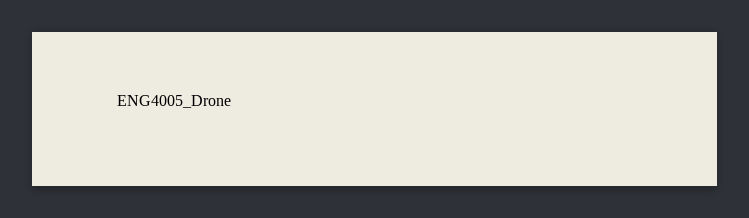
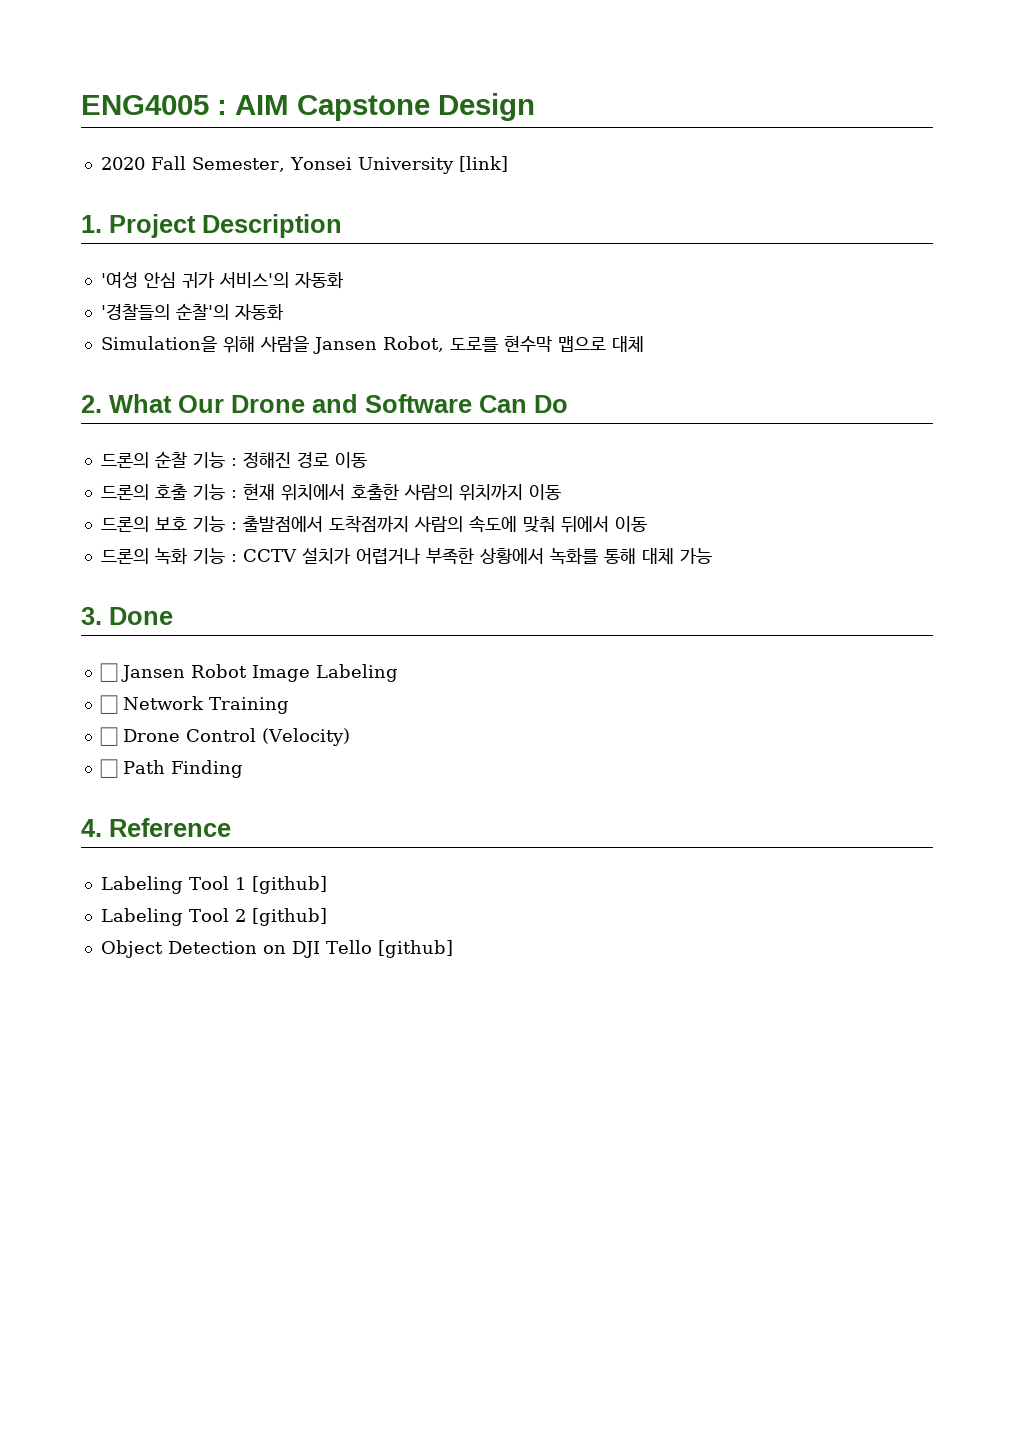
[117,95,231,108] ENG4005_Drone -> [81,93,535,121] [100,156,508,174] [81,214,342,238] [100,271,344,289] [100,303,284,321] [100,335,644,354] [81,394,568,413] [100,451,367,468] [100,483,561,501] [100,515,647,533] [100,547,712,565] [81,607,173,625] [99,663,398,682] [99,695,289,714] [99,727,350,746] [99,759,243,778] [81,818,231,837] [100,876,327,894] [100,908,327,926] [100,940,453,958] ENG4005 : AIM Capstone Design // 2020 Fall Semester, Yonsei University [link] // 1. Project Description // '여성 안심 귀가 서비스'의 자동화 // '경찰들의 순찰'의 자동화 // Simulation을 위해 사람을 Jansen Robot, 도로를 현수막 맵으로 대체 // 2. What Our Drone and Software Can Do // 드론의 순찰 기능 : 정해진 경로 이동 // 드론의 호출 기능 : 현재 위치에서 호출한 사람의 위치까지 이동 // 드론의 보호 기능 : 출발점에서 도착점까지 사람의 속도에 맞춰 뒤에서 이동 // 드론의 녹화 기능 : CCTV 설치가 어렵거나 부족한 상황에서 녹화를 통해 대체 가능 // 3. Done // ☐ Jansen Robot Image Labeling // ☐ Network Training // ☐ Drone Control (Velocity) // ☐ Path Finding // 4. Reference // Labeling Tool 1 [github] // Labeling Tool 2 [github] // Object Detection on DJI Tello [github]

